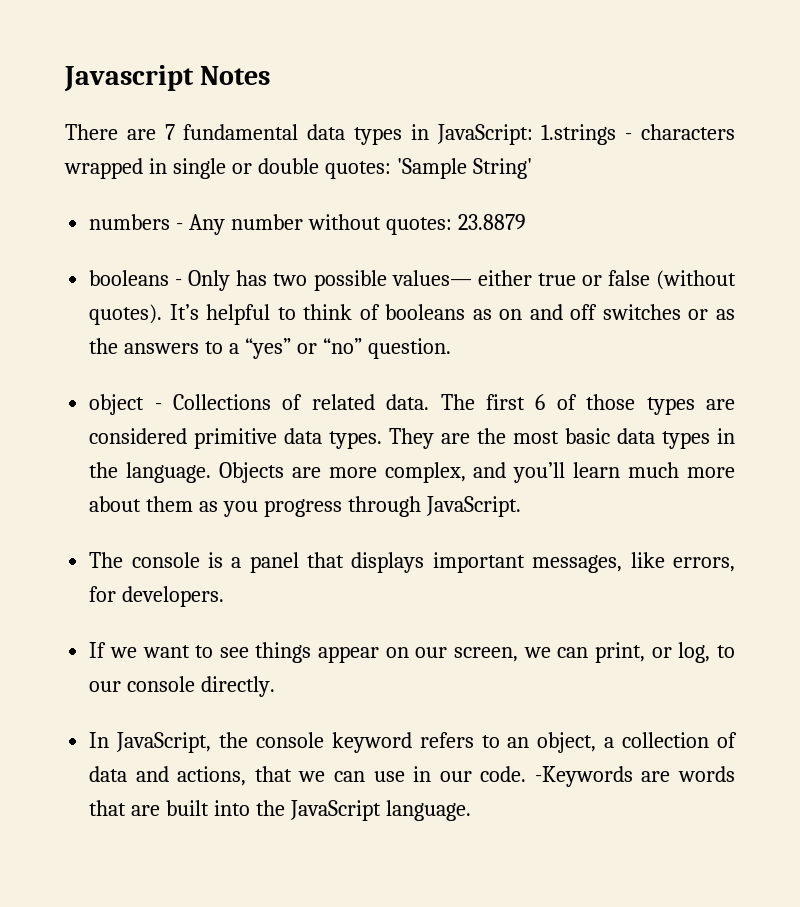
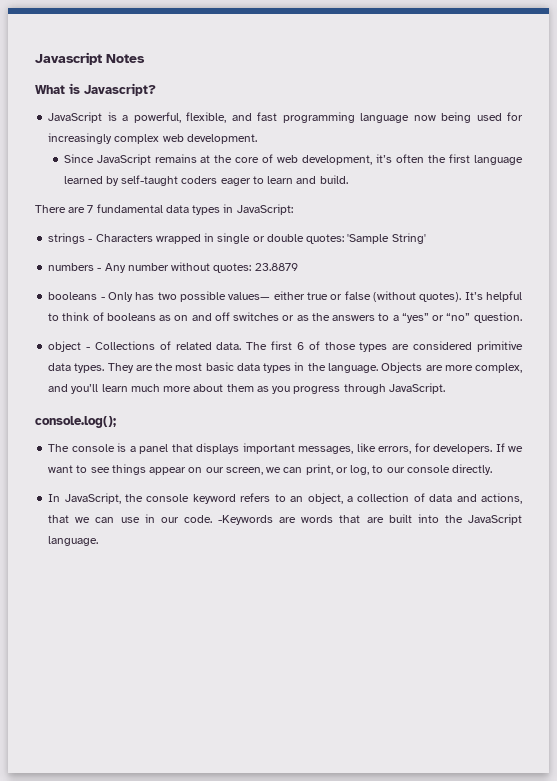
(271, 75) none -> [35,83,156,96] [48,112,524,123] [48,133,257,144] [63,154,523,165] [63,175,348,186] // What is Javascript? // JavaScript is a powerful, flexible, and fast programming language now being used for increasingly complex web development. // Since JavaScript remains at the core of web development, it’s often the first language learned by self-taught coders eager to learn and build.
[541,124,735,145] 1.strings - characters -> [48,233,153,244] // strings - Characters
(521, 506) none -> [35,416,116,428] // console.log();
(225, 596) // -> (493, 449) none

